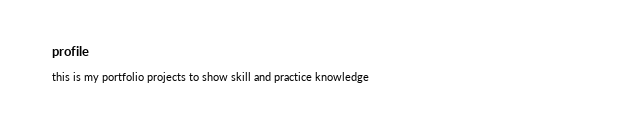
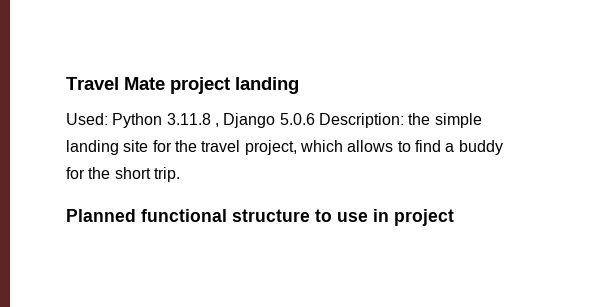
[52,46,89,58] [52,72,369,83] profile // this is my portfolio projects to show skill and practice knowledge -> [66,77,299,94] [66,113,482,128] [66,140,503,155] [66,167,180,182] [66,209,454,226] Travel Mate project landing // Used: Python 3.11.8 , Django 5.0.6 Description: the simple landing site for the travel project, which allows to find a buddy for the short trip. // Planned functional structure to use in project

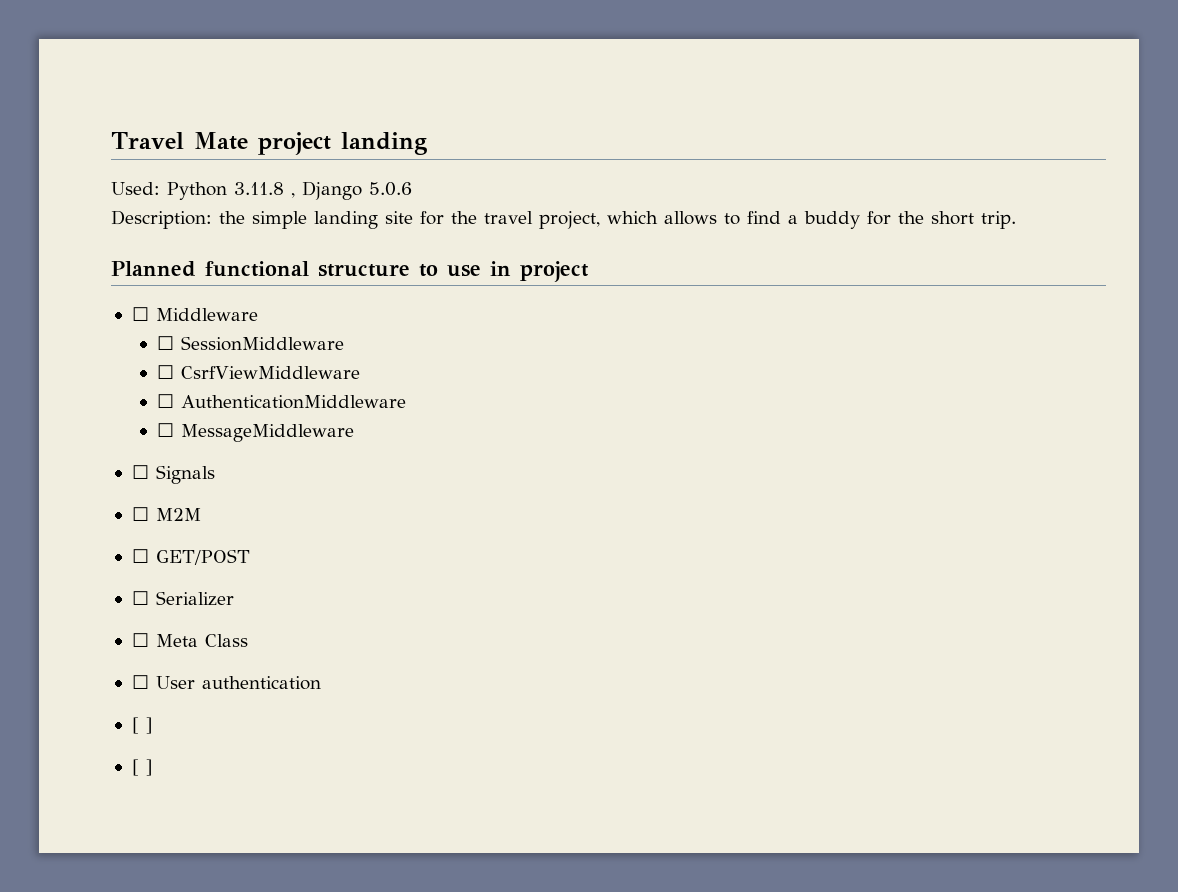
(315, 119) none -> (412, 189) //
(454, 217) none -> [131,307,258,321] [157,336,345,351] [157,365,361,379] [157,394,407,409] [157,423,355,442] [131,465,215,484] [131,507,201,521] [131,549,250,565] [131,591,234,606] [131,633,248,647] [131,675,321,690] [131,717,153,734] [131,759,153,776] // ☐ Middleware // ☐ SessionMiddleware // ☐ CsrfViewMiddleware // ☐ AuthenticationMiddleware // ☐ MessageMiddleware // ☐ Signals // ☐ M2M // ☐ GET/POST // ☐ Serializer // ☐ Meta Class // ☐ User authentication // [ ] // [ ]

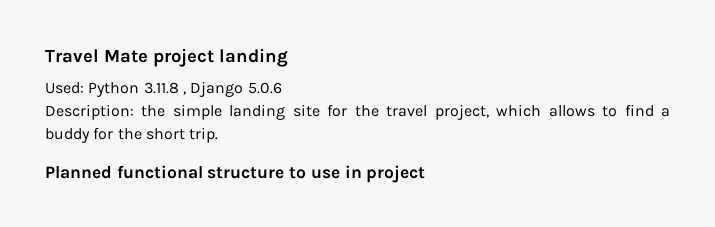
[131,307,258,321] [157,336,345,351] [157,365,361,379] [157,394,407,409] [157,423,355,442] [131,465,215,484] [131,507,201,521] [131,549,250,565] [131,591,234,606] [131,633,248,647] [131,675,321,690] [131,717,153,734] [131,759,153,776] // ☐ Middleware // ☐ SessionMiddleware // ☐ CsrfViewMiddleware // ☐ AuthenticationMiddleware // ☐ MessageMiddleware // ☐ Signals // ☐ M2M // ☐ GET/POST // ☐ Serializer // ☐ Meta Class // ☐ User authentication // [ ] // [ ] -> (426, 174) none

